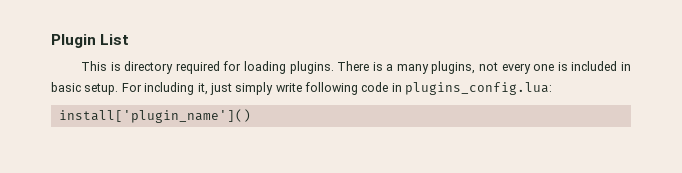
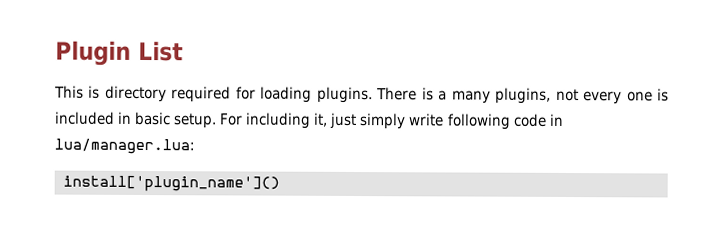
[405,82,553,95] plugins_config.lua: -> [54,138,195,155] lua/manager.lua:

